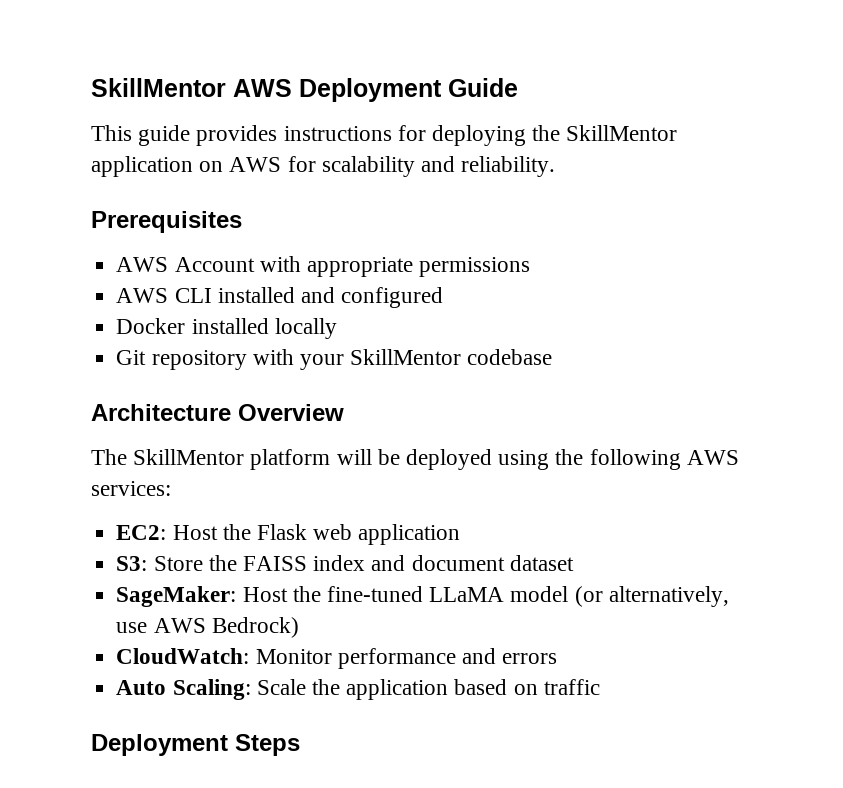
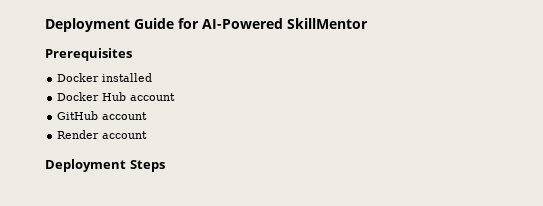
[91,78,292,97] SkillMentor AWS -> (45, 25) none
[91,125,678,146] [91,156,556,177] [91,211,242,233] [116,256,531,277] [116,287,444,308] [116,318,337,339] [116,349,553,370] [91,404,344,421] [91,449,739,470] [91,481,171,496] [116,524,461,545] [116,555,574,571] [116,586,729,607] [116,617,299,638] [116,648,558,669] [116,679,600,700] // This guide provides instructions for deploying the SkillMentor application on AWS for scalability and reliability. // Prerequisites // AWS Account with appropriate permissions // AWS CLI installed and configured // Docker installed locally // Git repository with your SkillMentor codebase // Architecture Overview // The SkillMentor platform will be deployed using the following AWS services: // EC2: Host the Flask web application // S3: Store the FAISS index and document dataset // SageMaker: Host the fine-tuned LLaMA model (or alternatively, use AWS Bedrock) // CloudWatch: Monitor performance and errors // Auto Scaling: Scale the application based on traffic -> [178,18,368,29] [45,48,132,61] [57,73,153,82] [57,92,176,101] [57,111,148,120] [57,130,148,139] for AI-Powered SkillMentor // Prerequisites // Docker installed // Docker Hub account // GitHub account // Render account

